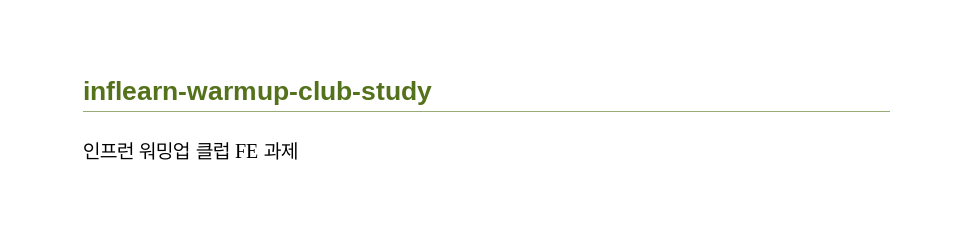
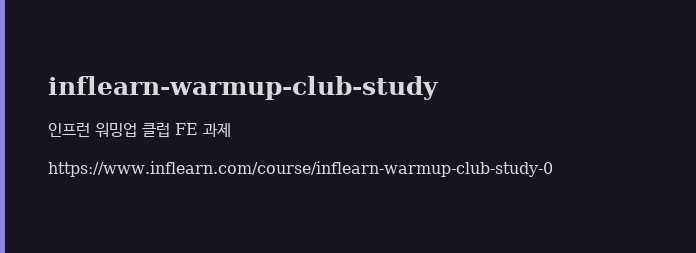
(298, 151) none -> [48,161,553,177] // https://www.inflearn.com/course/inflearn-warmup-club-study-0

